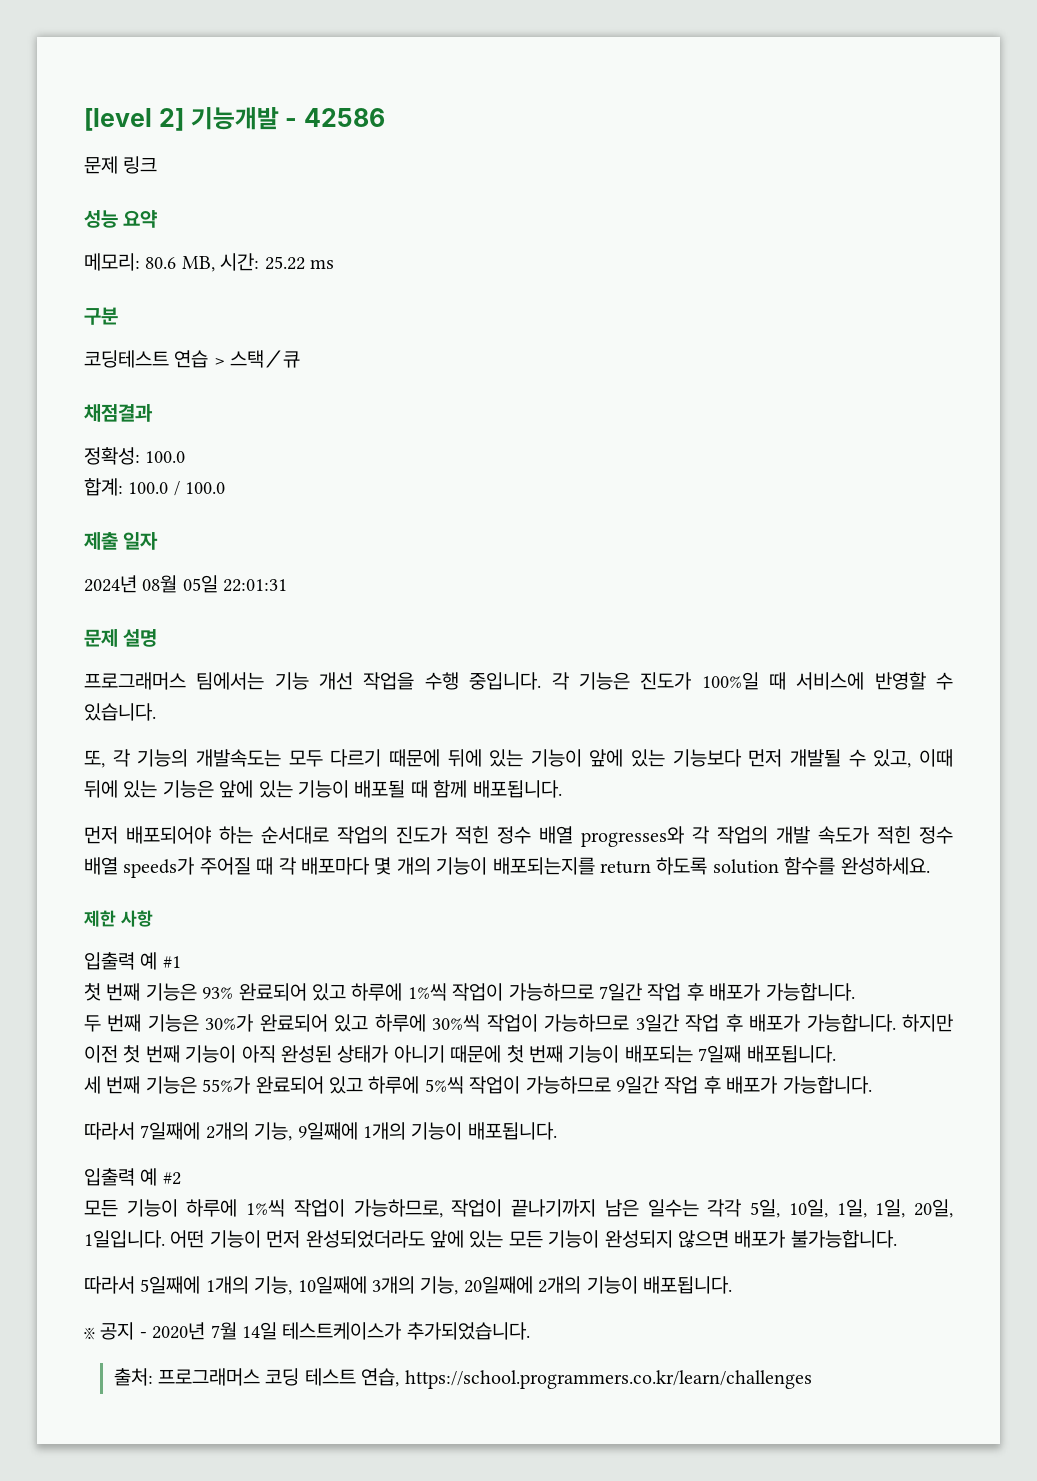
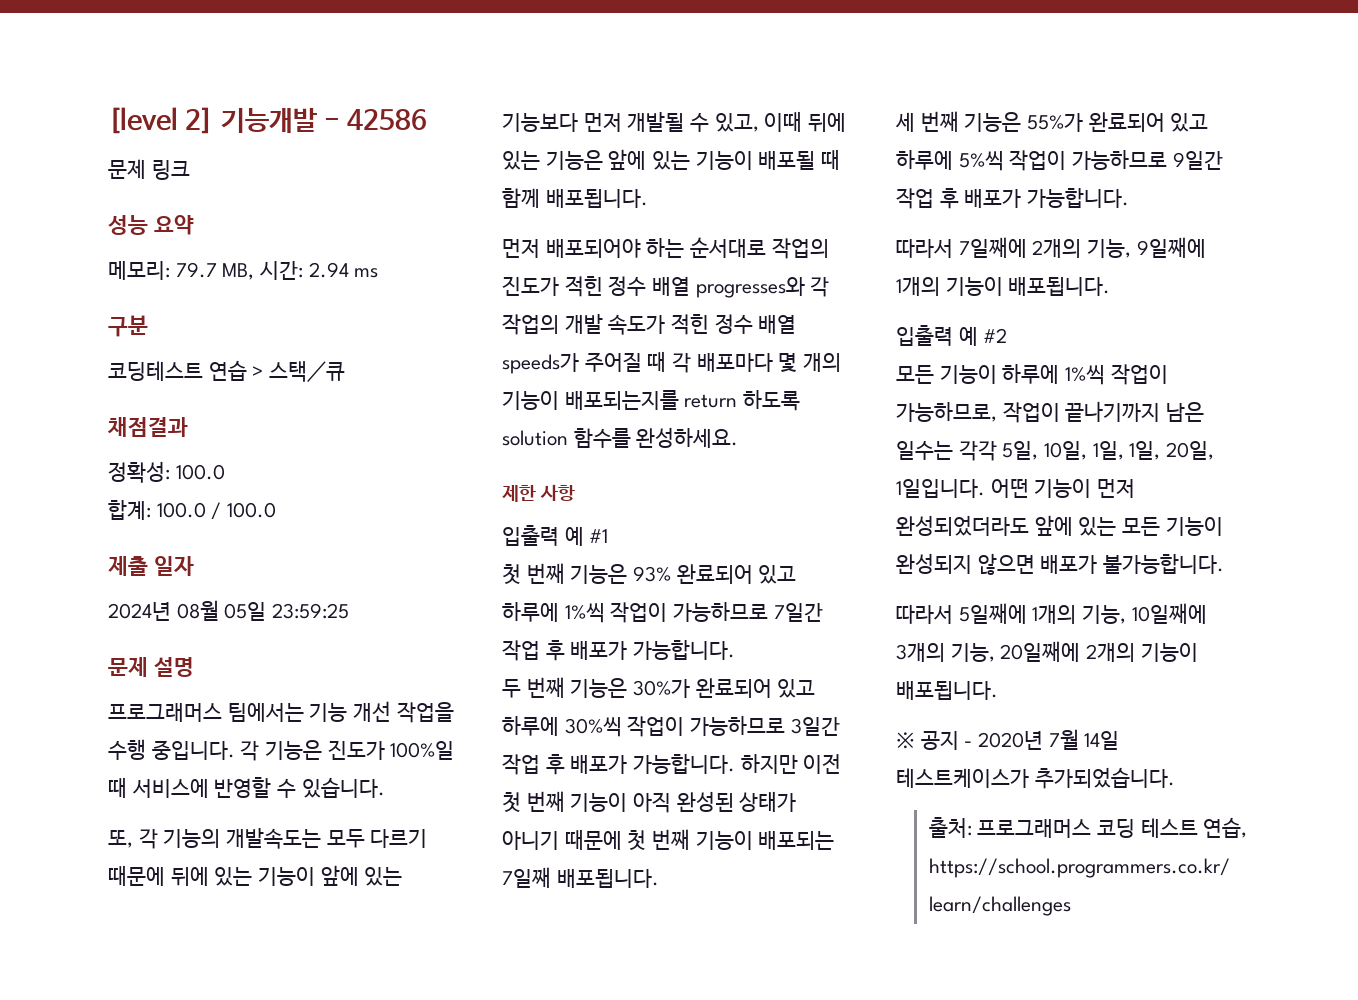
[145,257,177,269] 80.6 -> [175,262,217,278] 79.7
[264,256,305,270] 25.22 -> [308,262,349,278] 2.94
[223,579,288,592] 22:01:31 -> [272,603,350,619] 23:59:25

